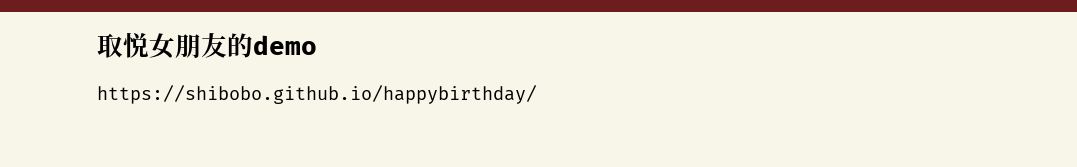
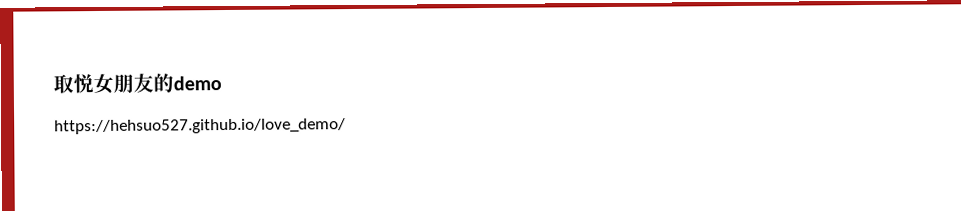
[97,85,537,104] https://shibobo.github.io/happybirthday/ -> [54,118,346,135] https://hehsuo527.github.io/love_demo/

